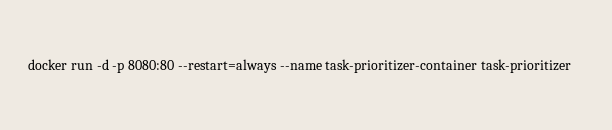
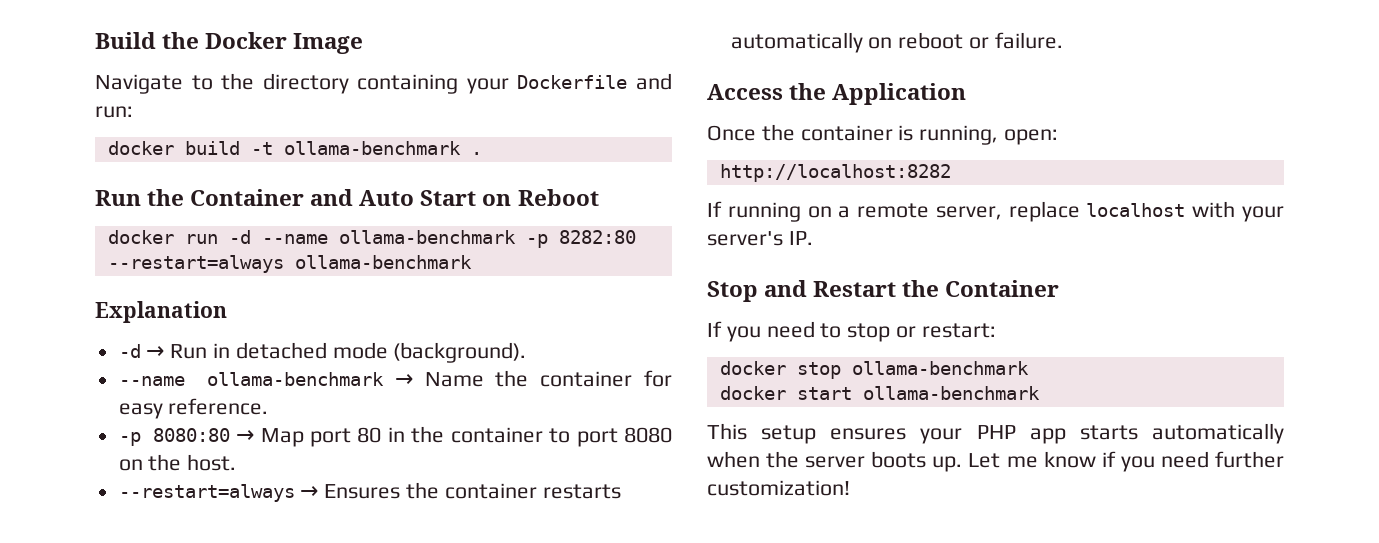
[28,59,572,73] docker run -d -p 8080:80 --restart=always --name task-prioritizer-container task-prioritizer -> [95,32,364,54] [95,73,672,94] [95,106,133,118] [107,141,482,155] [95,189,599,206] [107,230,636,248] [107,255,472,273] [95,301,227,323] [118,342,527,363] [118,370,673,387] [118,398,269,419] [118,426,672,447] [118,454,237,471] [118,482,621,502] [730,32,1063,53] [707,83,967,105] [707,124,1059,145] [719,164,951,182] [707,201,1284,222] [707,231,813,246] [707,280,1060,302] [707,321,996,342] [719,361,1029,379] [719,386,1040,400] [707,423,1284,444] [707,451,1284,472] [707,480,850,496] Build the Docker Image // Navigate to the directory containing your Dockerfile and run: // docker build -t ollama-benchmark . // Run the Container and Auto Start on Reboot // docker run -d --name ollama-benchmark -p 8282:80 --restart=always ollama-benchmark // Explanation // -d → Run in detached mode (background). // --name ollama-benchmark → Name the container for easy reference. // -p 8080:80 → Map port 80 in the container to port 8080 on the host. // --restart=always → Ensures the container restarts automatically on reboot or failure. // Access the Application // Once the container is running, open: // http://localhost:8282 // If running on a remote server, replace localhost with your server's IP. // Stop and Restart the Container // If you need to stop or restart: // docker stop ollama-benchmark // docker start ollama-benchmark // This setup ensures your PHP app starts automatically when the server boots up. Let me know if you need further customization!

